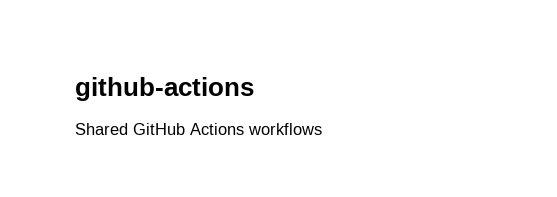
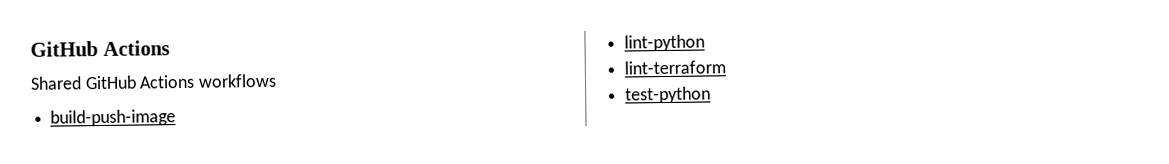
[75,77,254,101] github-actions -> [30,40,170,57] GitHub Actions
(322, 129) none -> [50,109,177,127] [624,34,706,52] [624,60,727,75] [625,86,712,104] // build-push-image // lint-python // lint-terraform // test-python

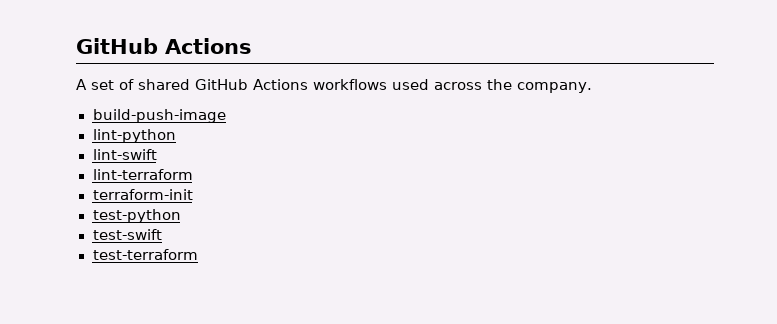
[30,76,82,90] Shared -> [76,79,190,90] A set of shared
(278, 80) none -> [392,79,592,93] used across the company.
(706, 43) none -> [92,149,157,160] // lint-swift
(727, 67) none -> [92,189,193,200] // terraform-init
(712, 95) none -> [92,229,162,240] [92,249,198,260] // test-swift // test-terraform

